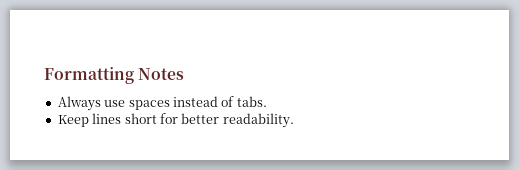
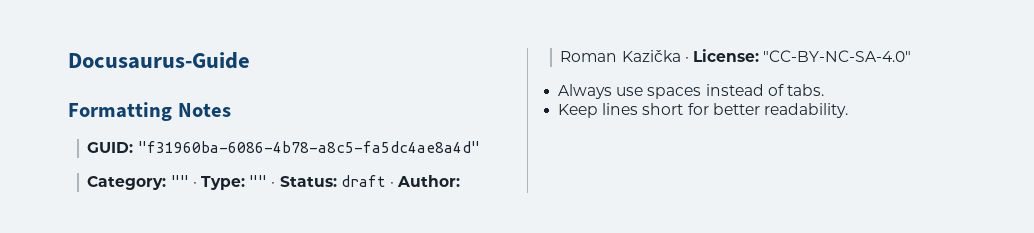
(44, 75) none -> [68,52,250,69] Docusaurus-Guide //
(185, 74) none -> [87,141,480,153] [87,175,461,190] [560,49,912,62] // GUID: "f31960ba-6086-4b78-a8c5-fa5dc4ae8a4d" // Category: "" · Type: "" · Status: draft · Author: Roman Kazička · License: "CC-BY-NC-SA-4.0"

